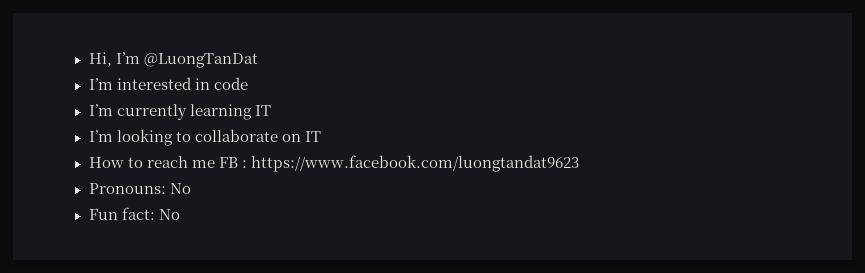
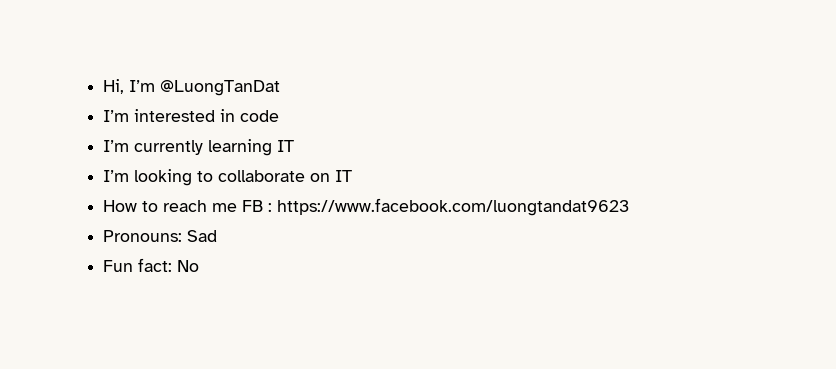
[169,183,191,194] No -> [187,230,218,242] Sad

